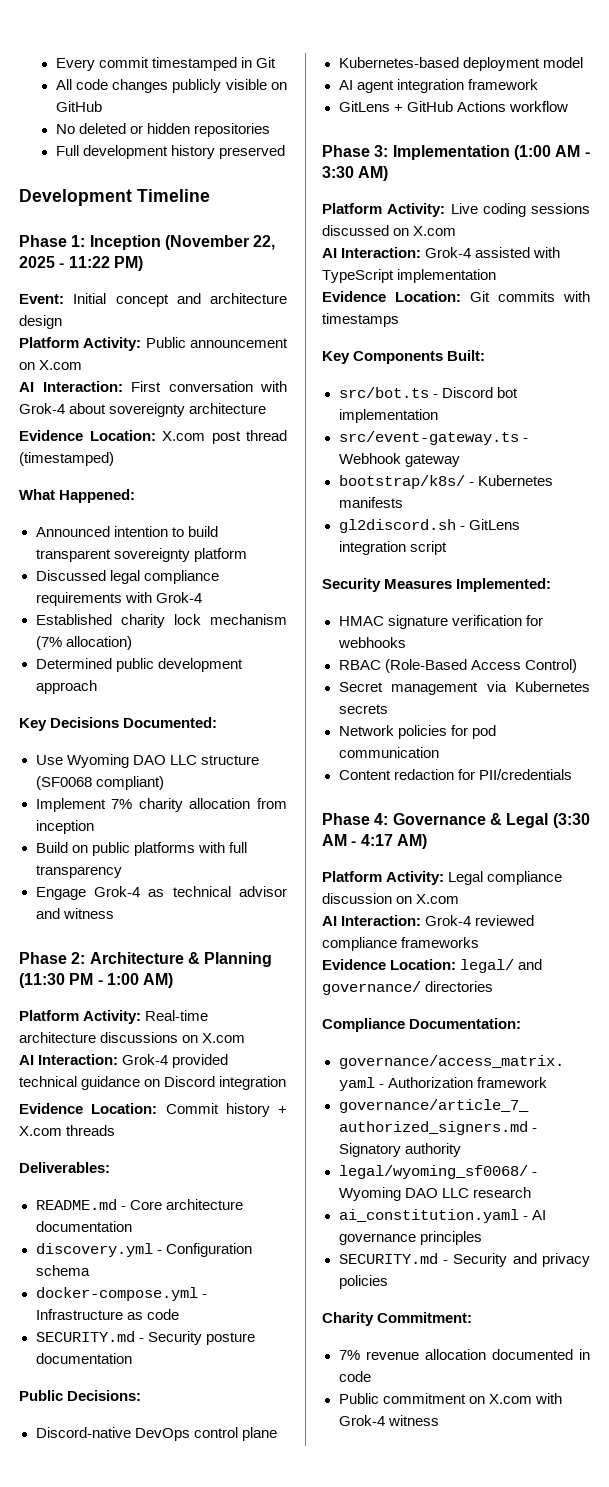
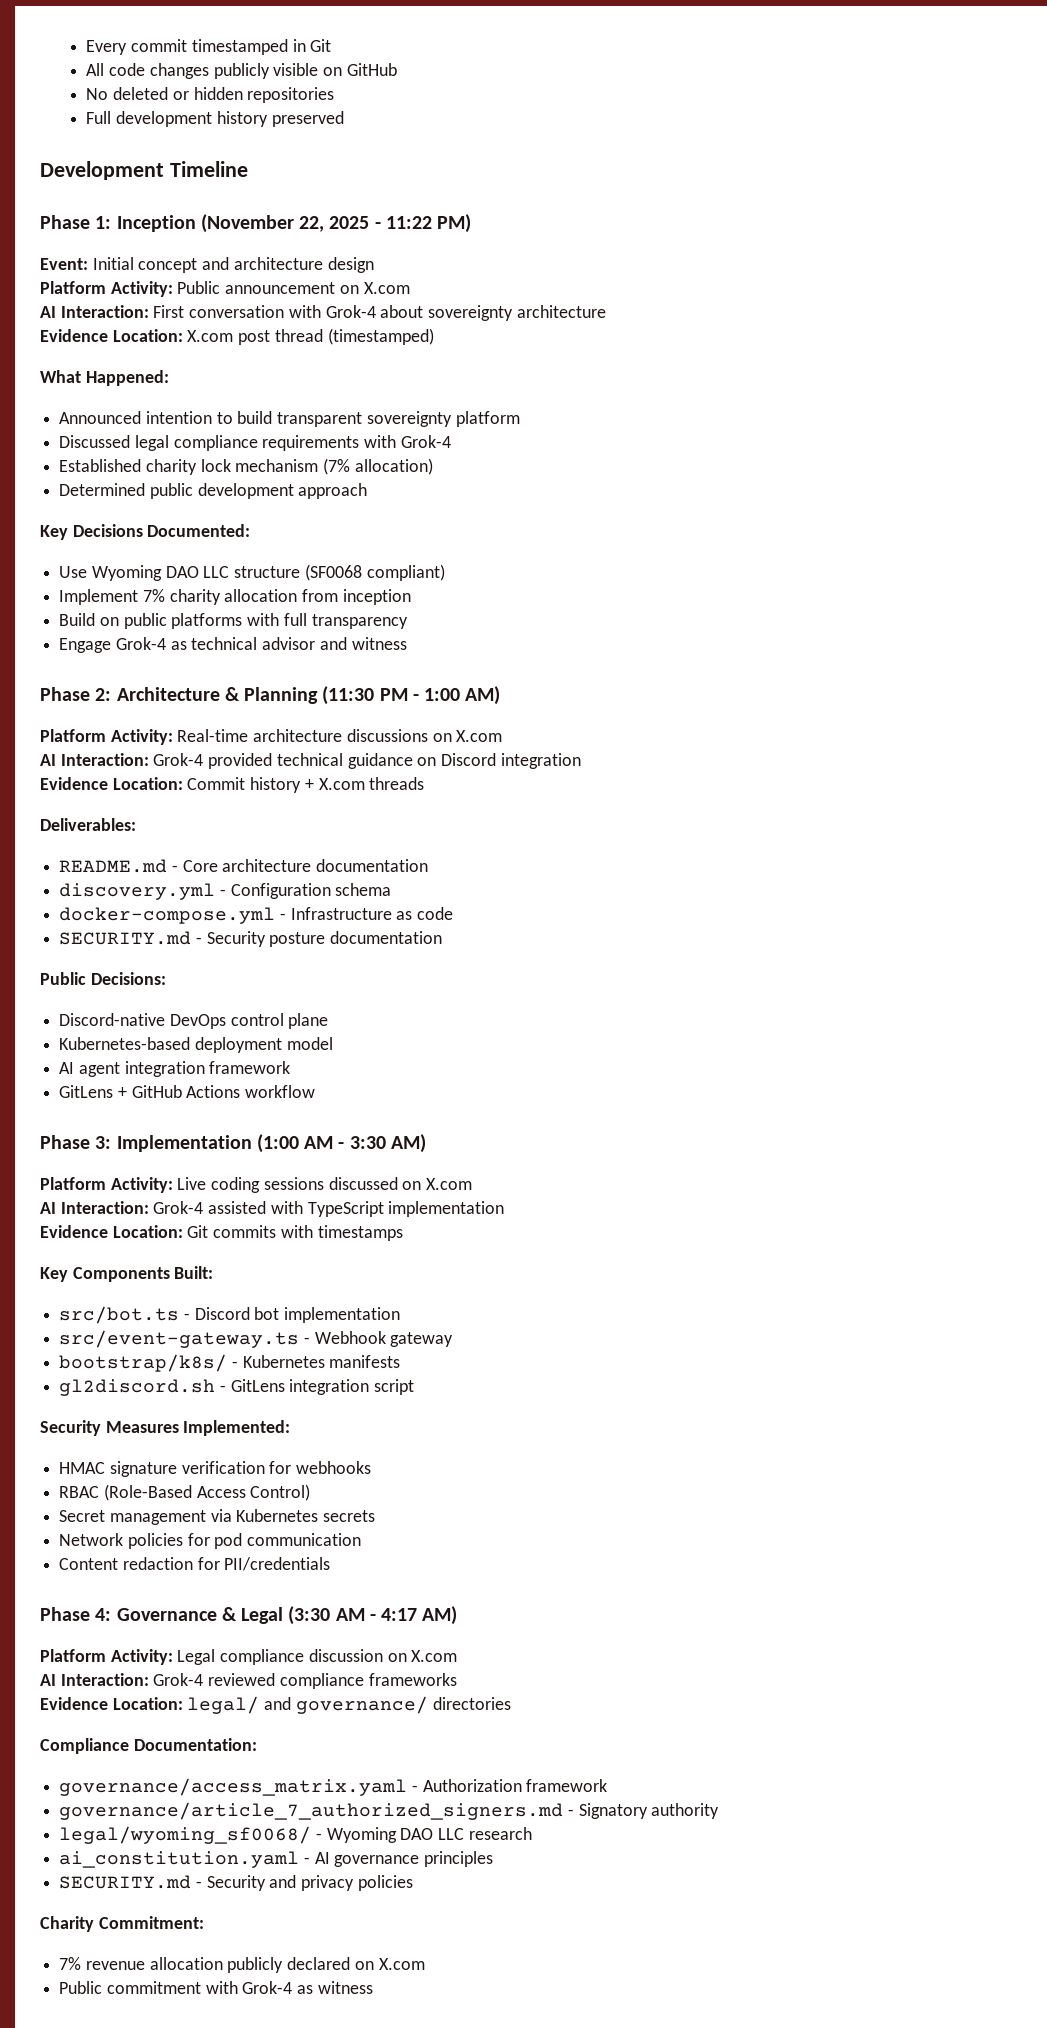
[491,1349,590,1360] [338,1371,371,1382] documented in code -> [227,1957,425,1973] publicly declared on X.com
[468,1393,562,1404] [338,1415,385,1426] on X.com with Grok-4 -> [205,1981,314,1994] with Grok-4 as

